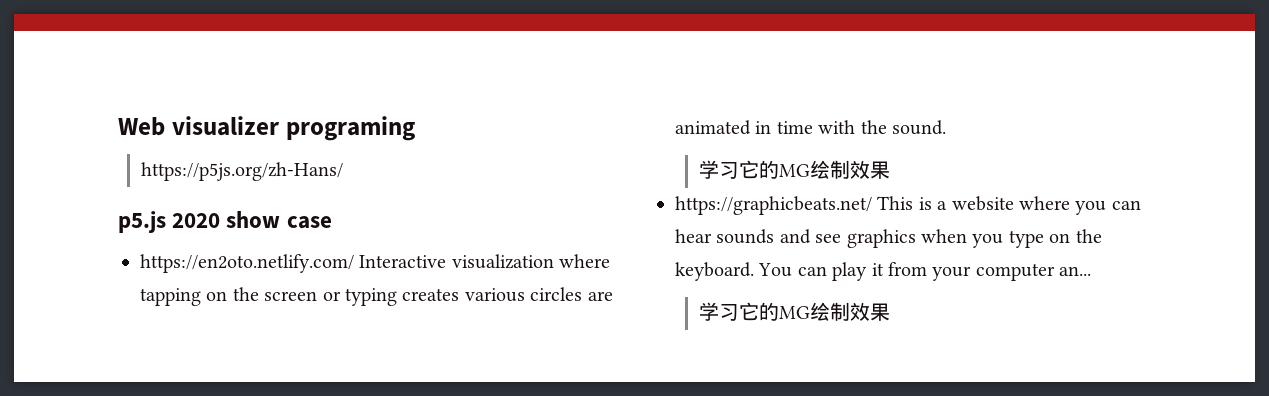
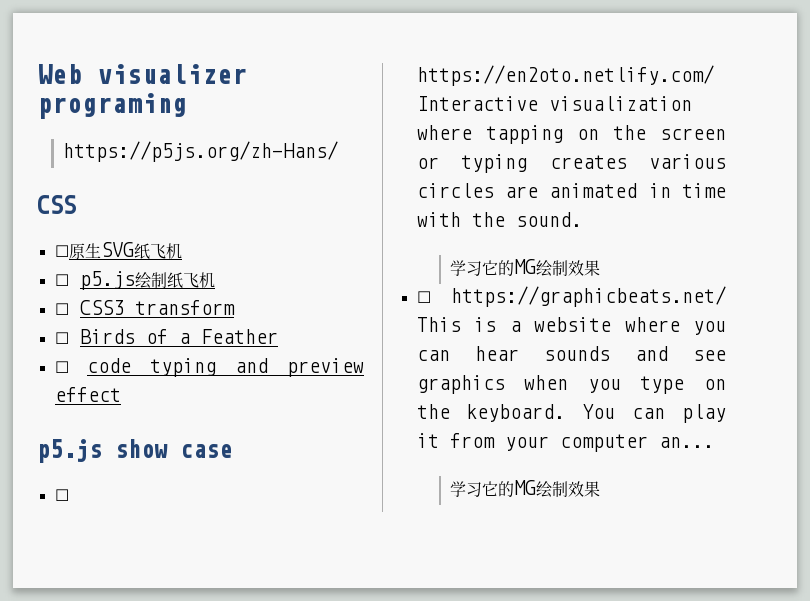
[118,211,221,233] p5.js 2020 -> [37,195,76,214] [54,242,182,260] [54,271,215,290] [54,300,235,315] [54,329,278,344] [54,358,364,377] [54,387,121,402] [37,439,102,463] CSS // ☐原生SVG纸飞机 // ☐ p5.js绘制纸飞机 // ☐ CSS3 transform // ☐ Birds of a Feather // ☐ code typing and preview effect // p5.js
(332, 222) none -> [54,489,69,501] ☐
(891, 170) none -> [416,291,431,303] ☐

